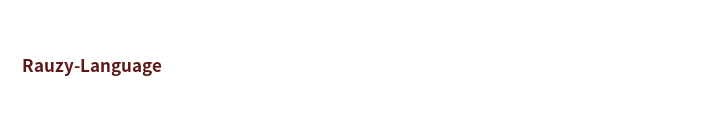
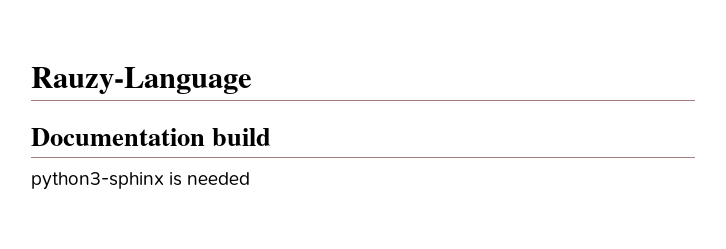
(162, 67) none -> [31,128,272,146] [31,172,251,190] // Documentation build // python3-sphinx is needed

